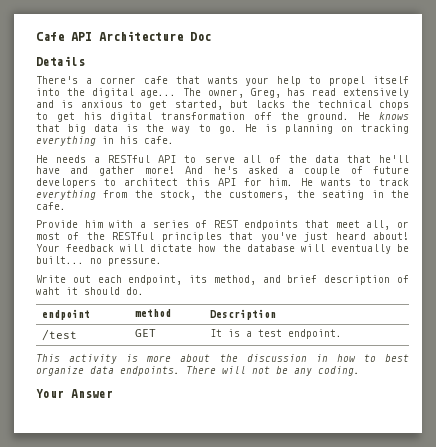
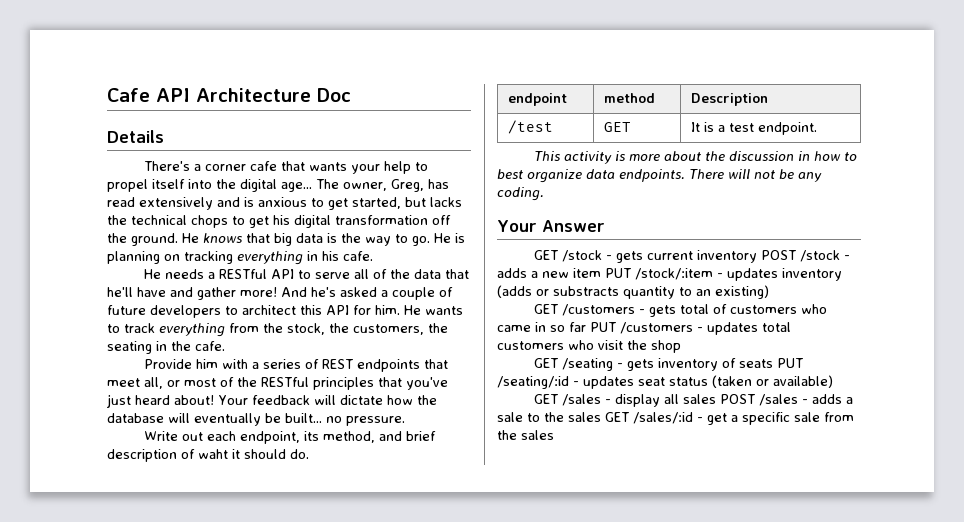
(113, 393) none -> [533,250,850,263] [497,268,842,281] [497,285,769,299] [533,304,827,317] [497,322,791,335] [497,340,681,353] [533,358,803,371] [497,375,833,389] [533,394,853,407] [497,412,854,425] [497,430,554,440] // GET /stock - gets current inventory POST /stock - adds a new item PUT /stock/:item - updates inventory (adds or substracts quantity to an existing) // GET /customers - gets total of customers who came in so far PUT /customers - updates total customers who visit the shop // GET /seating - gets inventory of seats PUT /seating/:id - updates seat status (taken or available) // GET /sales - display all sales POST /sales - adds a sale to the sales GET /sales/:id - get a specific sale from the sales

